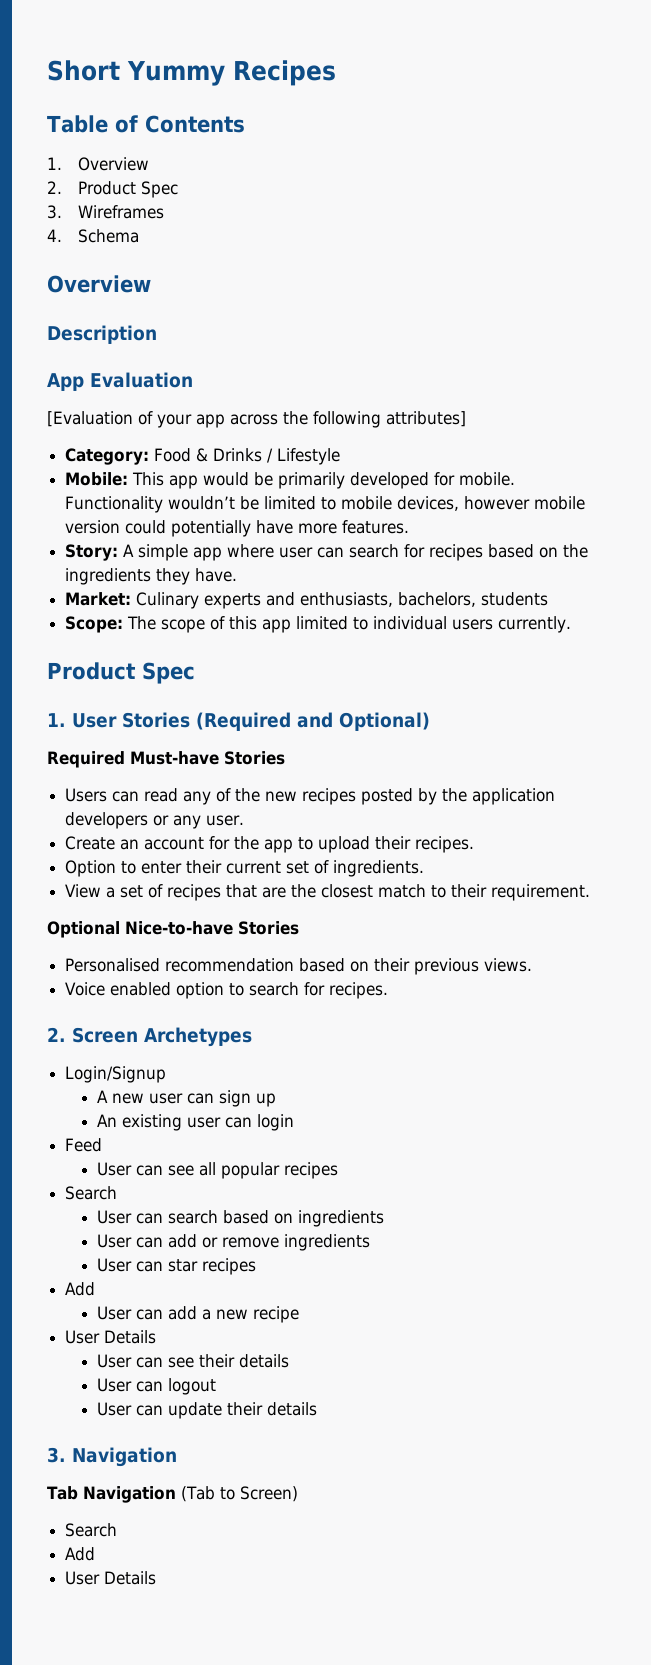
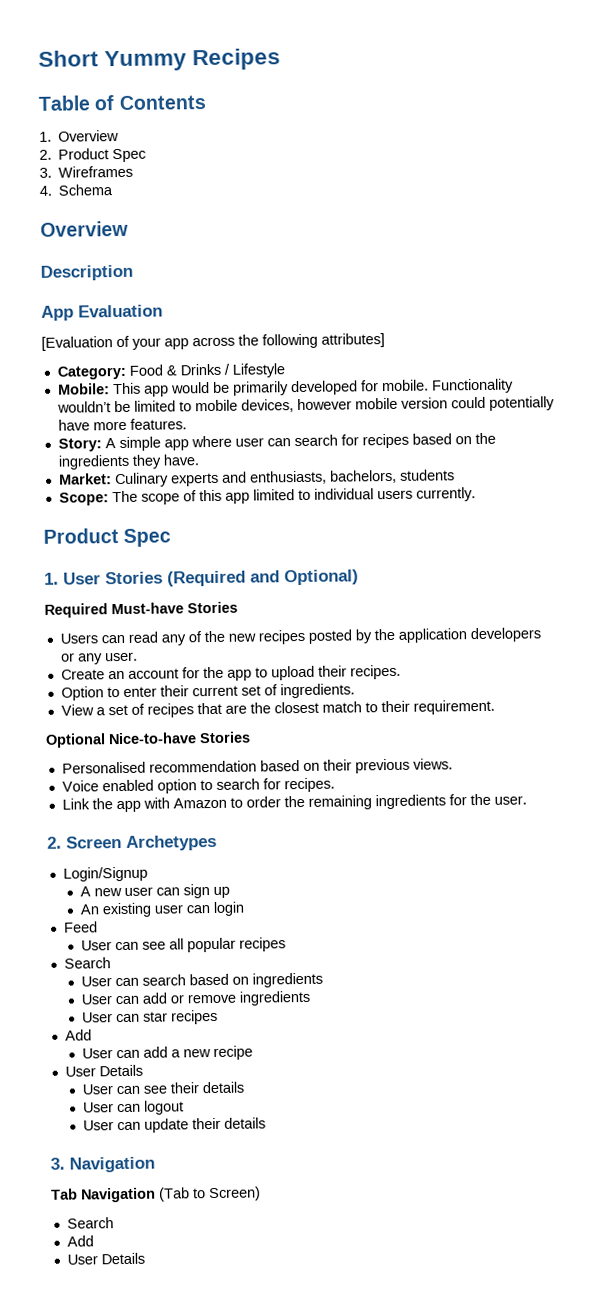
(389, 990) none -> [61,793,527,813] // Link the app with Amazon to order the remaining ingredients for the user.

